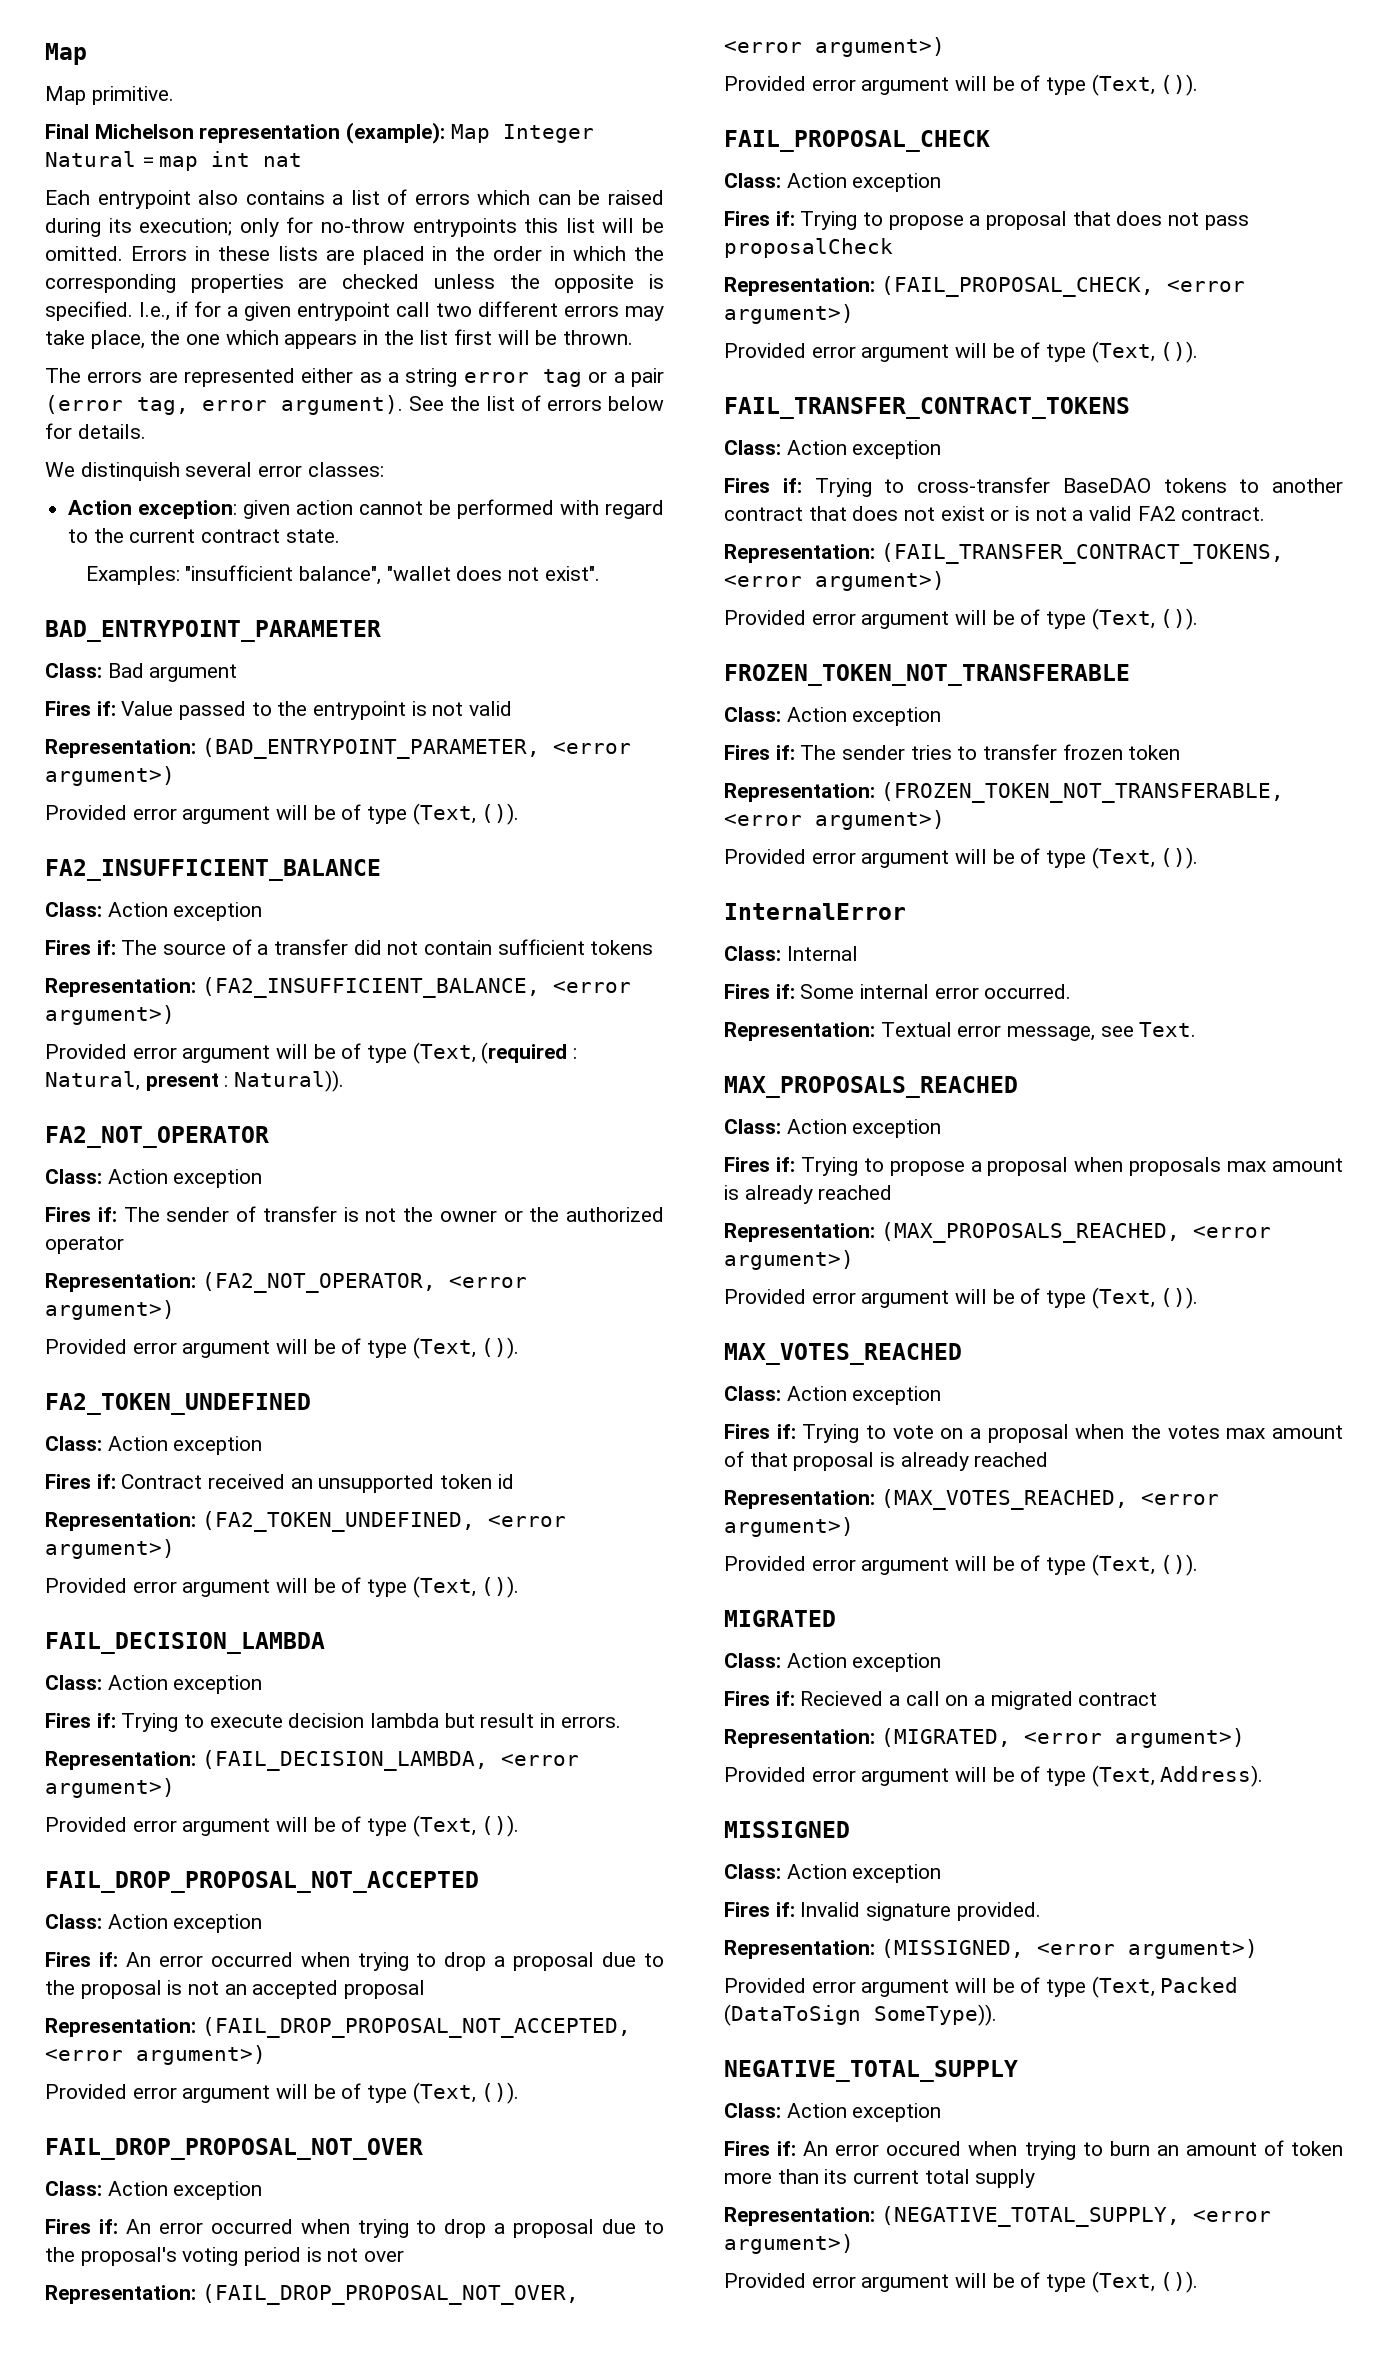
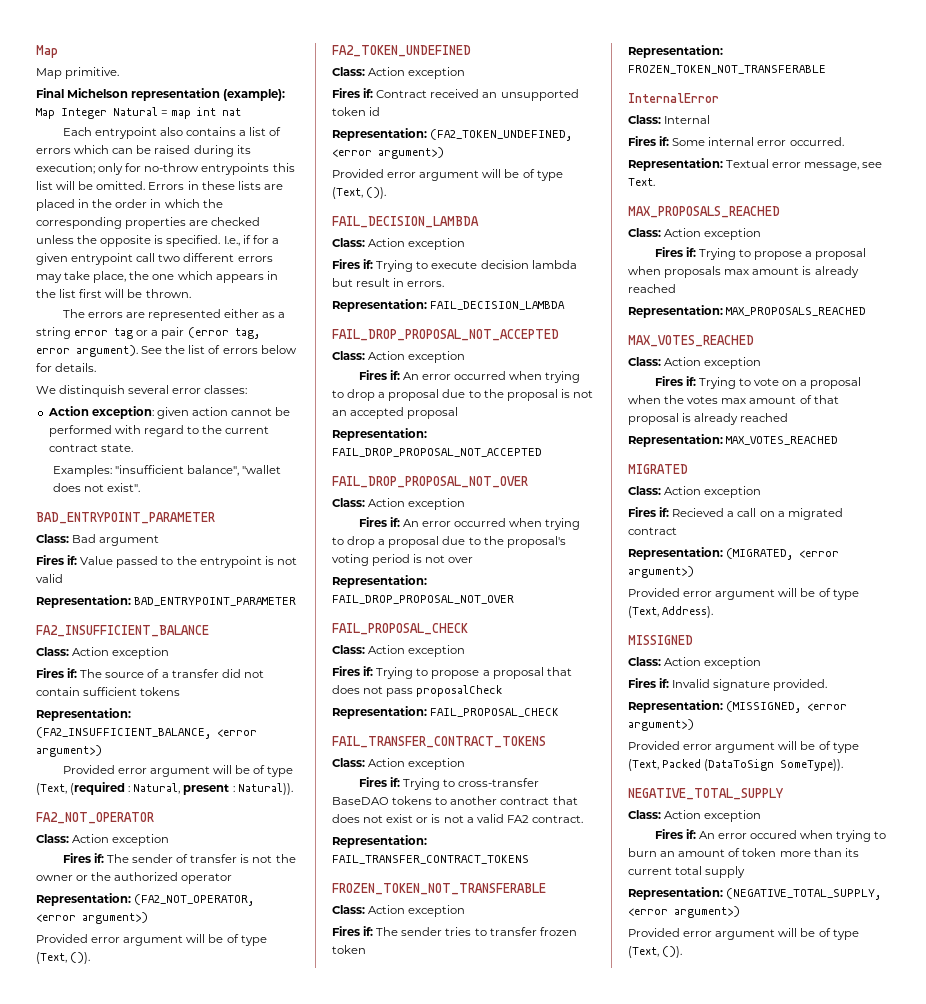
[201,738,631,759] [45,766,175,786] [45,803,520,825] (BAD_ENTRYPOINT_PARAMETER, <error argument>) // Provided error argument will be of type (Text, ()). -> [134,597,297,606] BAD_ENTRYPOINT_PARAMETER
[201,1750,579,1771] [45,1778,175,1798] [45,1815,520,1837] (FAIL_DECISION_LAMBDA, <error argument>) // Provided error argument will be of type (Text, ()). -> [430,301,566,310] FAIL_DECISION_LAMBDA
[201,2017,631,2038] [45,2045,266,2065] [45,2082,520,2104] (FAIL_DROP_PROPOSAL_NOT_ACCEPTED, <error argument>) // Provided error argument will be of type (Text, ()). -> [332,448,542,457] FAIL_DROP_PROPOSAL_NOT_ACCEPTED
[201,2284,579,2305] [724,37,945,57] [724,74,1199,96] (FAIL_DROP_PROPOSAL_NOT_OVER, <error argument>) // Provided error argument will be of type (Text, ()). -> [332,595,514,604] FAIL_DROP_PROPOSAL_NOT_OVER
[880,276,1245,297] [724,304,854,324] [724,341,1199,363] (FAIL_PROPOSAL_CHECK, <error argument>) // Provided error argument will be of type (Text, ()). -> [430,708,560,717] FAIL_PROPOSAL_CHECK
[880,543,1284,564] [724,571,945,591] [724,608,1199,630] (FAIL_TRANSFER_CONTRACT_TOKENS, <error argument>) // Provided error argument will be of type (Text, ()). -> [332,855,529,864] FAIL_TRANSFER_CONTRACT_TOKENS
[880,782,1284,803] [724,810,945,830] [724,847,1199,869] (FROZEN_TOKEN_NOT_TRANSFERABLE, <error argument>) // Provided error argument will be of type (Text, ()). -> [628,65,826,74] FROZEN_TOKEN_NOT_TRANSFERABLE
[880,1222,1271,1243] [724,1250,854,1270] [724,1287,1199,1309] (MAX_PROPOSALS_REACHED, <error argument>) // Provided error argument will be of type (Text, ()). -> [726,307,867,316] MAX_PROPOSALS_REACHED
[880,1489,1219,1510] [724,1517,854,1537] [724,1554,1199,1576] (MAX_VOTES_REACHED, <error argument>) // Provided error argument will be of type (Text, ()). -> [726,436,839,445] MAX_VOTES_REACHED

